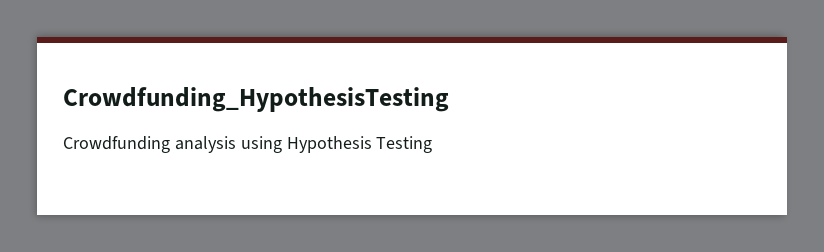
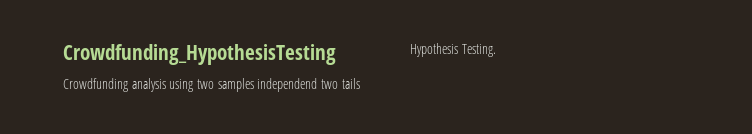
[286,136,433,153] Hypothesis Testing -> [196,78,360,92] [410,43,496,57] two samples independend two tails Hypothesis Testing.

